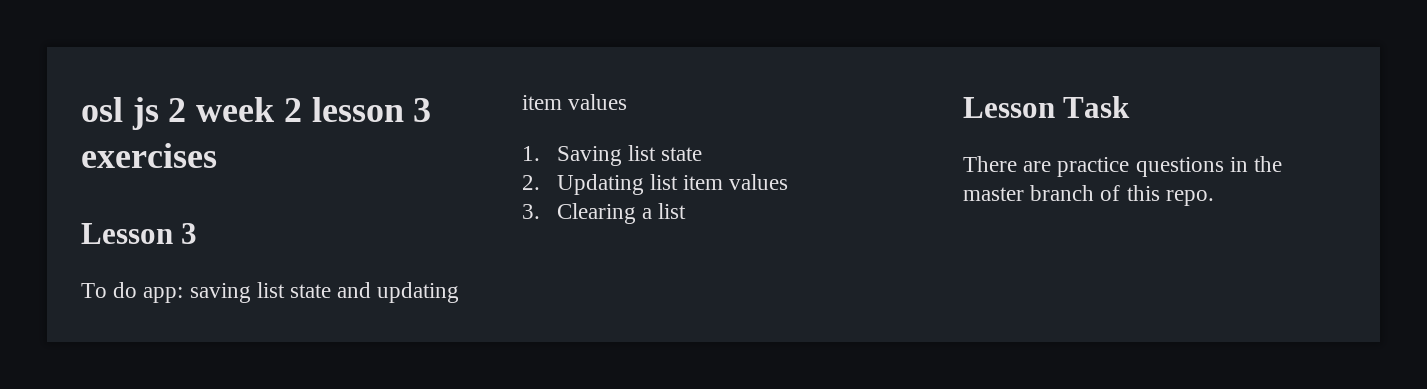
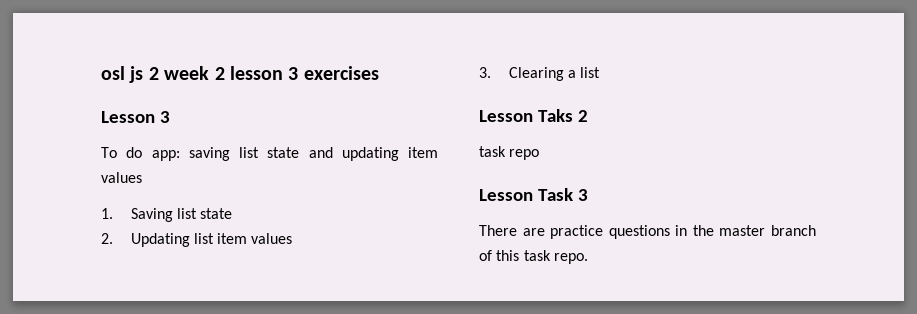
(687, 211) none -> [479,109,588,122] [479,146,540,160] // Lesson Taks 2 // task repo
(1131, 107) none -> [577,189,588,201] 3
(1160, 193) none -> [523,250,551,261] task

